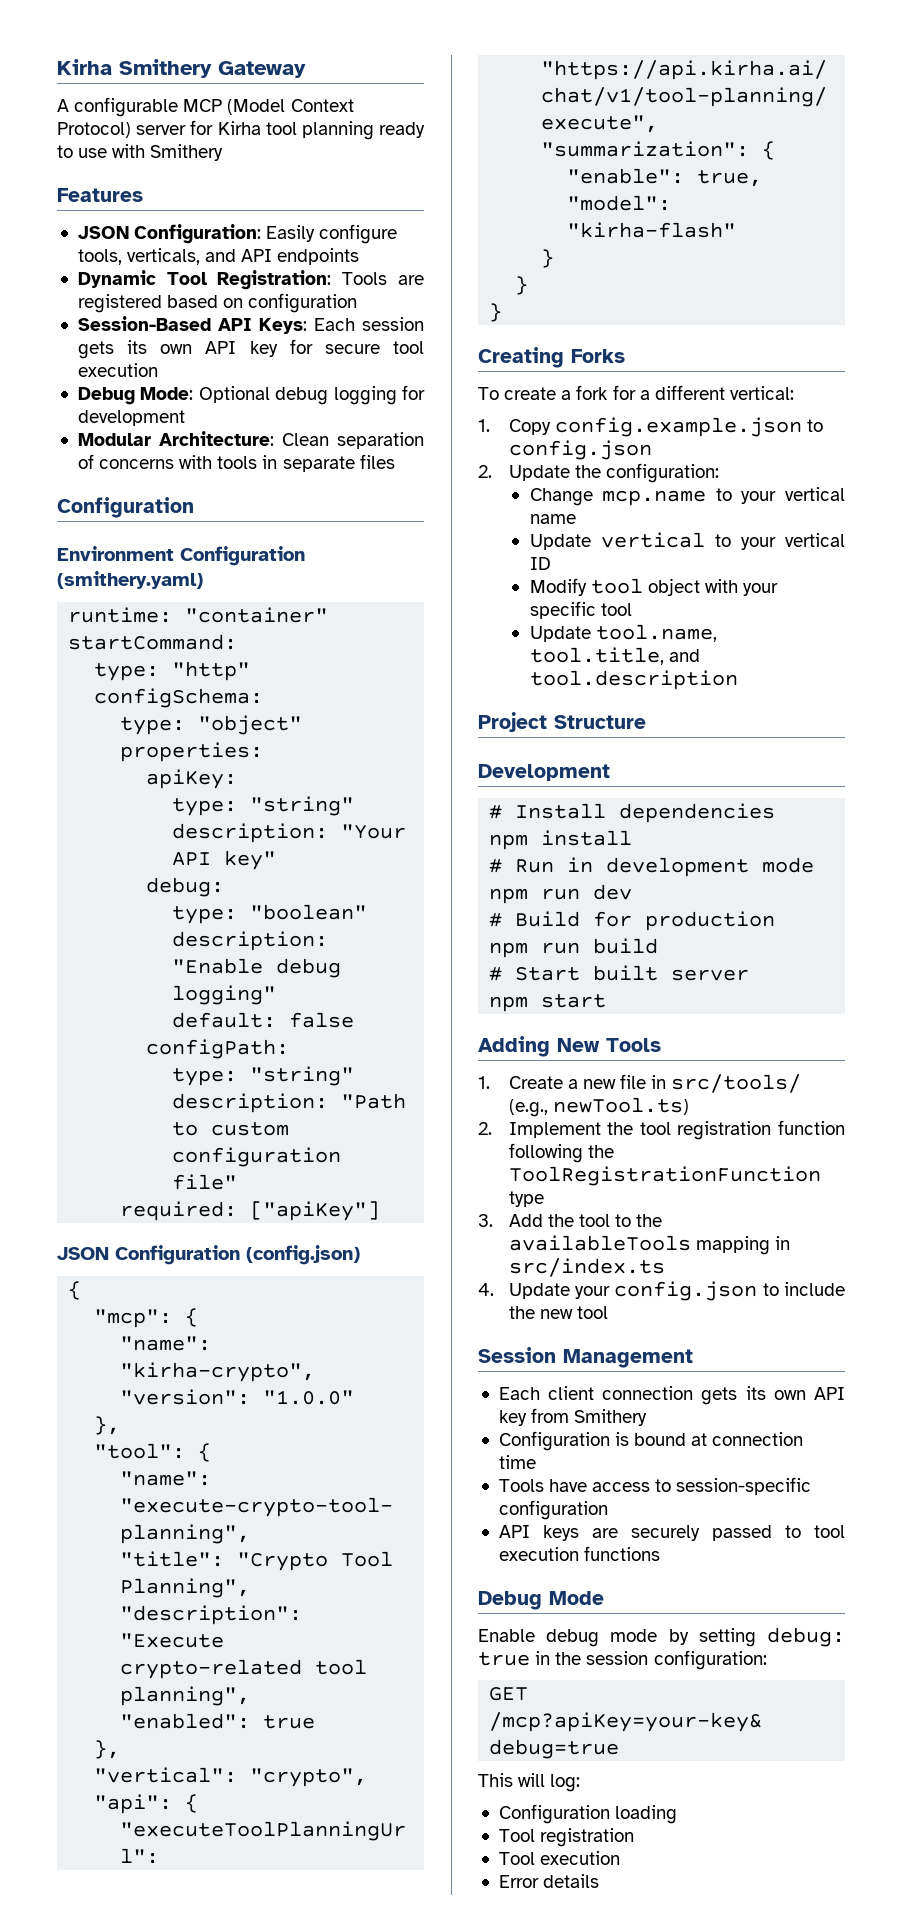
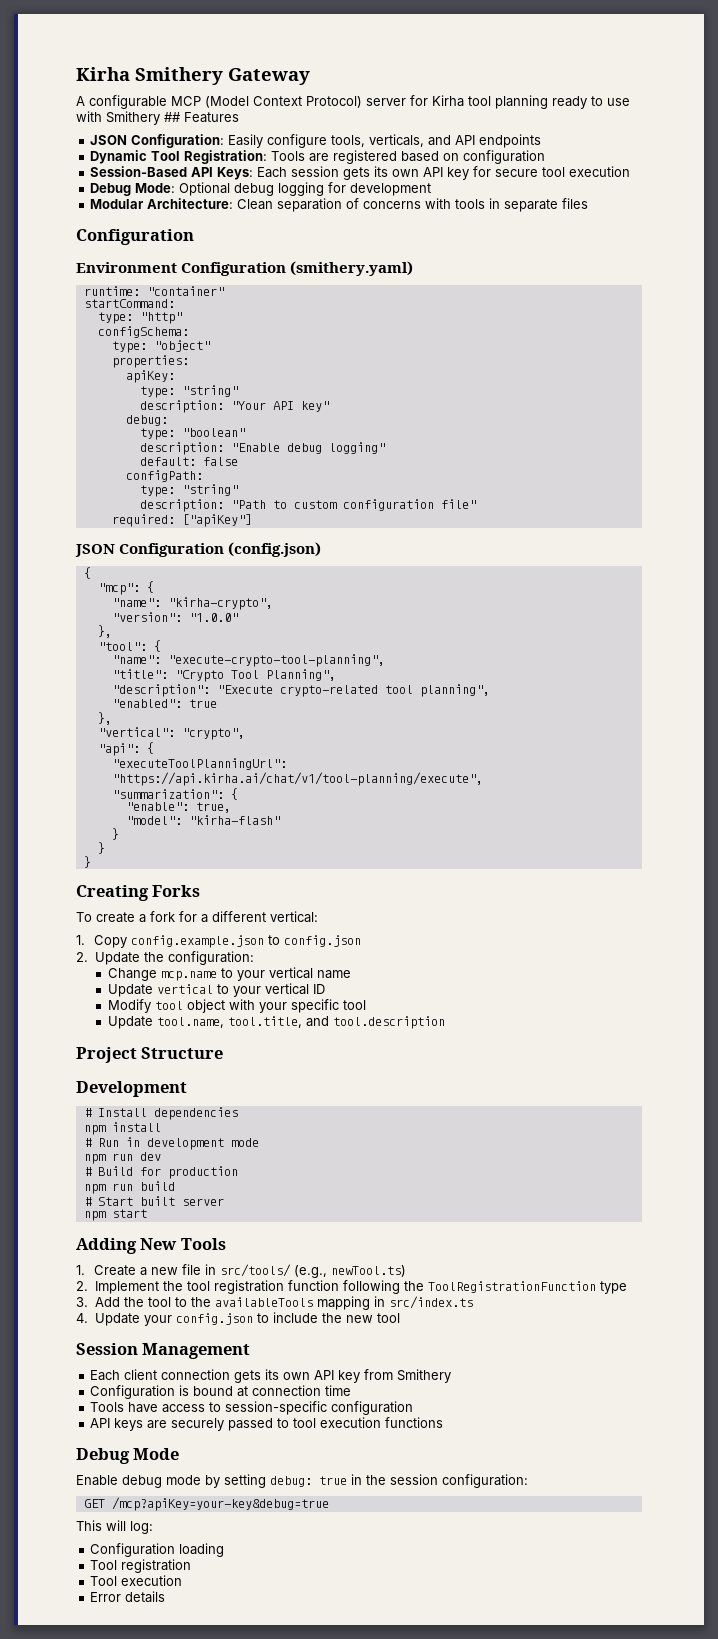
(224, 152) // -> [164,112,180,122] ##

